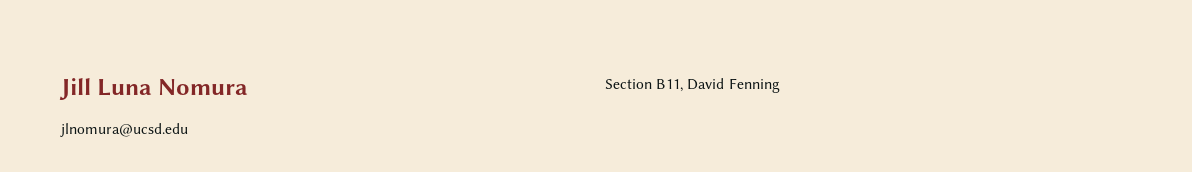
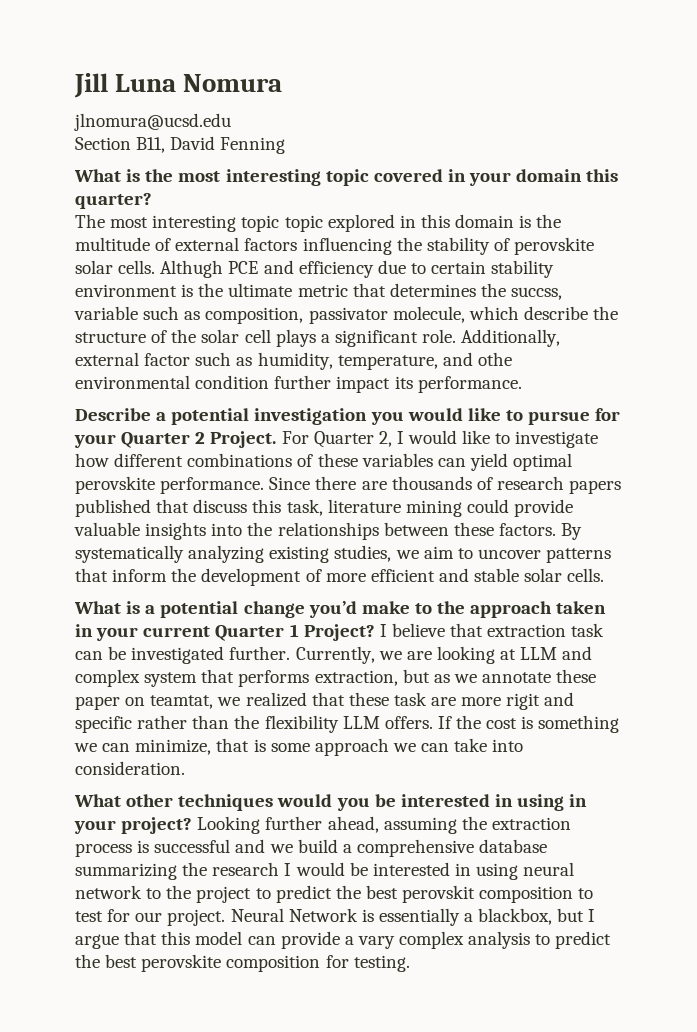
(780, 85) none -> [74,169,619,186] [75,193,152,209] [75,214,562,232] [75,237,595,255] [75,260,555,278] [75,283,563,300] [74,306,619,324] [75,329,561,347] [75,352,512,370] [75,375,522,393] [75,408,621,425] [74,430,599,448] [75,453,573,471] [75,476,622,494] [75,499,574,517] [74,522,583,540] [75,545,612,563] [75,568,605,586] [74,601,607,618] [75,623,605,641] [75,646,593,664] [75,669,597,687] [75,692,575,710] [75,715,620,733] [74,738,524,756] [75,761,185,775] [74,794,588,811] [74,816,571,834] [75,839,548,857] [75,862,575,880] [75,885,594,903] [75,908,596,926] [75,931,612,949] [75,954,410,972] // What is the most interesting topic covered in your domain this quarter? // The most interesting topic topic explored in this domain is the multitude of external factors influencing the stability of perovskite solar cells. Althugh PCE and efficiency due to certain stability environment is the ultimate metric that determines the succss, variable such as composition, passivator molecule, which describe the structure of the solar cell plays a significant role. Additionally, external factor such as humidity, temperature, and othe environmental condition further impact its performance. // Describe a potential investigation you would like to pursue for your Quarter 2 Project. For Quarter 2, I would like to investigate how different combinations of these variables can yield optimal perovskite performance. Since there are thousands of research papers published that discuss this task, literature mining could provide valuable insights into the relationships between these factors. By systematically analyzing existing studies, we aim to uncover patterns that inform the development of more efficient and stable solar cells. // What is a potential change you’d make to the approach taken in your current Quarter 1 Project? I believe that extraction task can be investigated further. Currently, we are looking at LLM and complex system that performs extraction, but as we annotate these paper on teamtat, we realized that these task are more rigit and specific rather than the flexibility LLM offers. If the cost is something we can minimize, that is some approach we can take into consideration. // What other techniques would you be interested in using in your project? Looking further ahead, assuming the extraction process is successful and we build a comprehensive database summarizing the research I would be interested in using neural network to the project to predict the best perovskit composition to test for our project. Neural Network is essentially a blackbox, but I argue that this model can provide a vary complex analysis to predict the best perovskite composition for testing.

